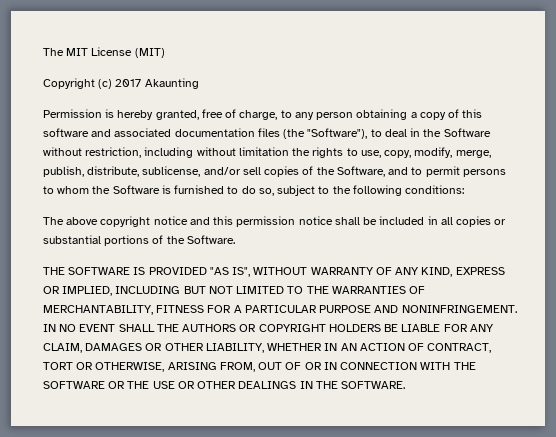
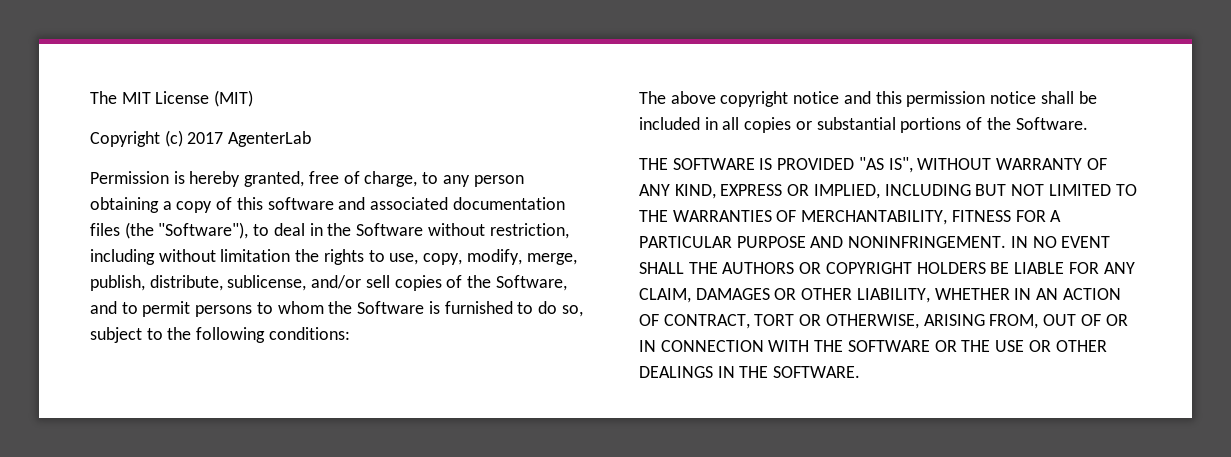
[144,78,199,89] Akaunting -> [228,131,312,147] AgenterLab

